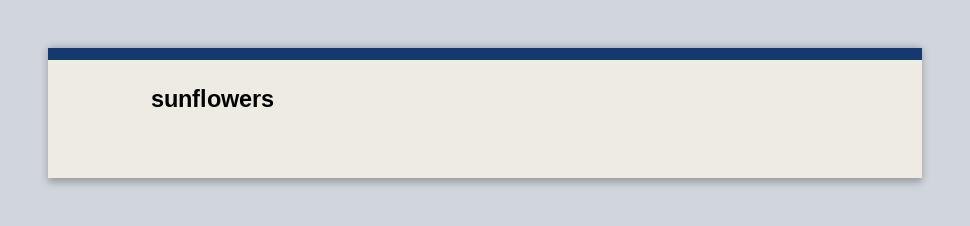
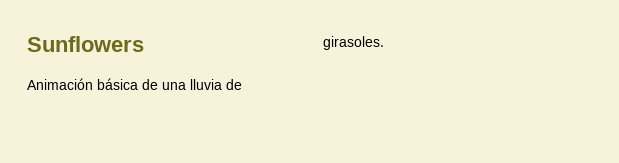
[151,89,274,107] sunflowers -> [27,36,144,52] [27,78,242,90] [323,36,384,50] Sunflowers // Animación básica de una lluvia de girasoles.

